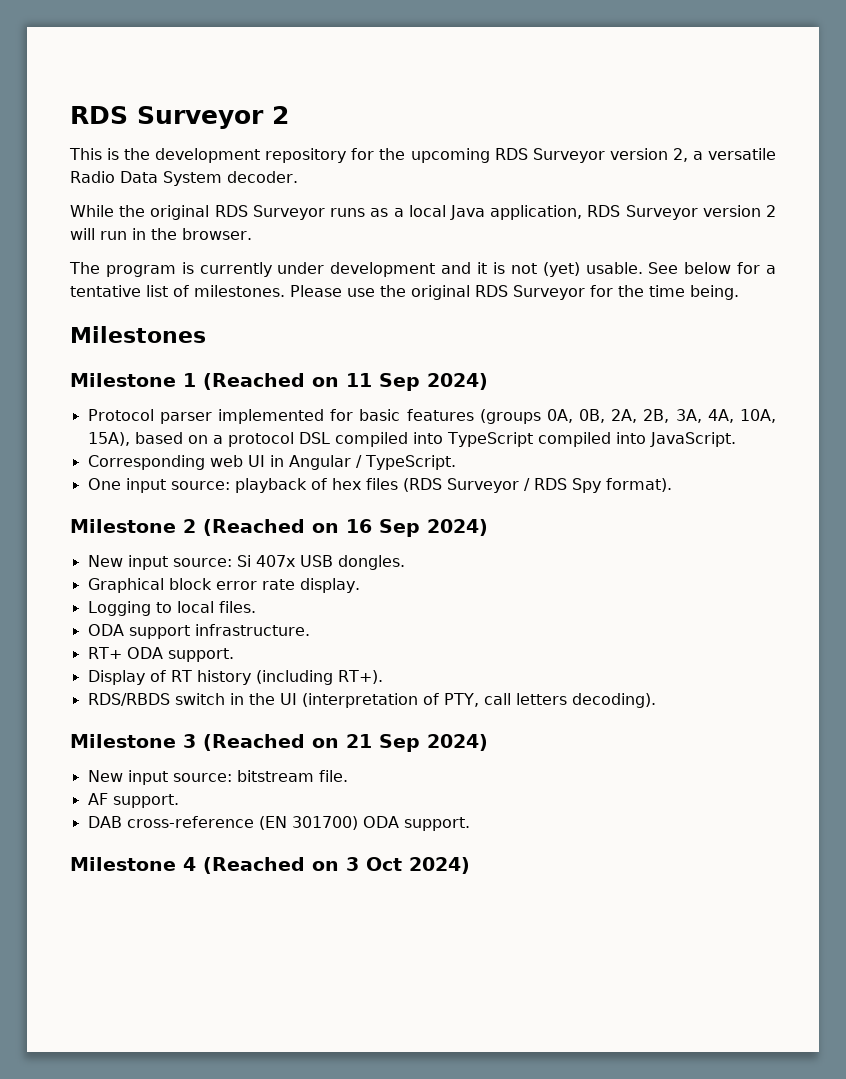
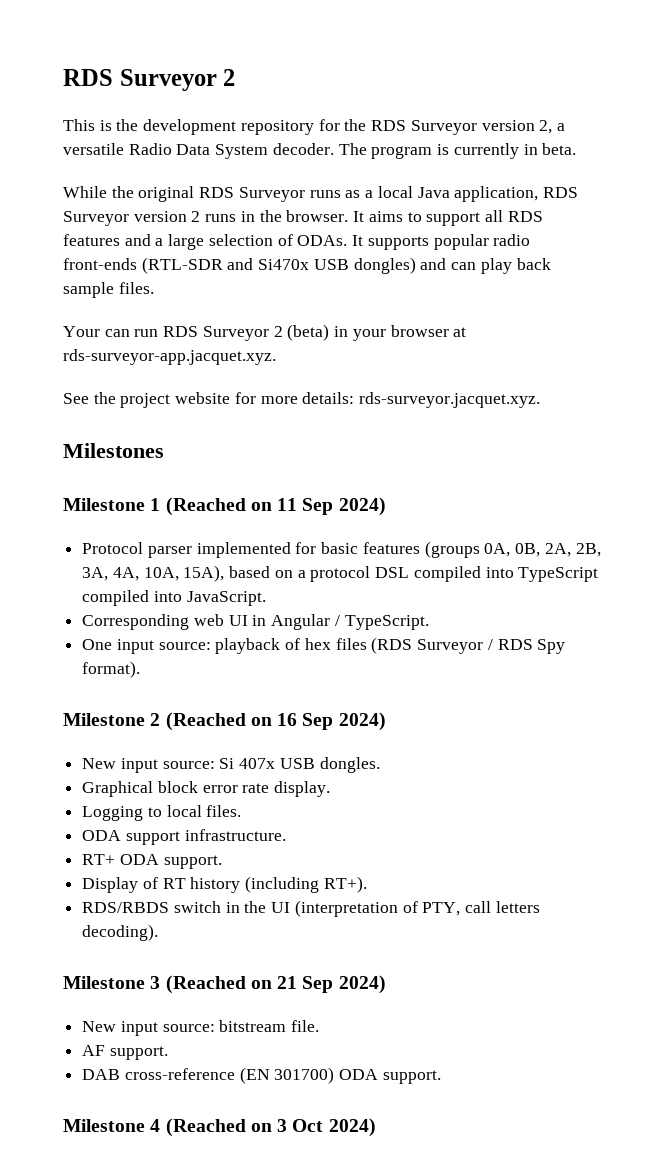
[410,148,490,163] upcoming -> (367, 125) none
(298, 177) none -> [338,143,577,159] The program is currently in beta.
[70,228,127,240] will run -> [205,214,237,222] runs
[69,262,777,277] [70,285,739,300] // The program is currently under development and it is not (yet) usable. See below for a tentative list of milestones. Please use the original RDS Surveyor for the time being. -> [353,210,543,226] [63,234,531,250] [63,257,551,274] [63,282,154,298] [63,324,467,341] [63,349,276,365] [63,392,541,408] It aims to support all RDS features and a large selection of ODAs. It supports popular radio front-ends (RTL-SDR and Si470x USB dongles) and can play back sample files. // Your can run RDS Surveyor 2 (beta) in your browser at rds-surveyor-app.jacquet.xyz. // See the project website for more details: rds-surveyor.jacquet.xyz.

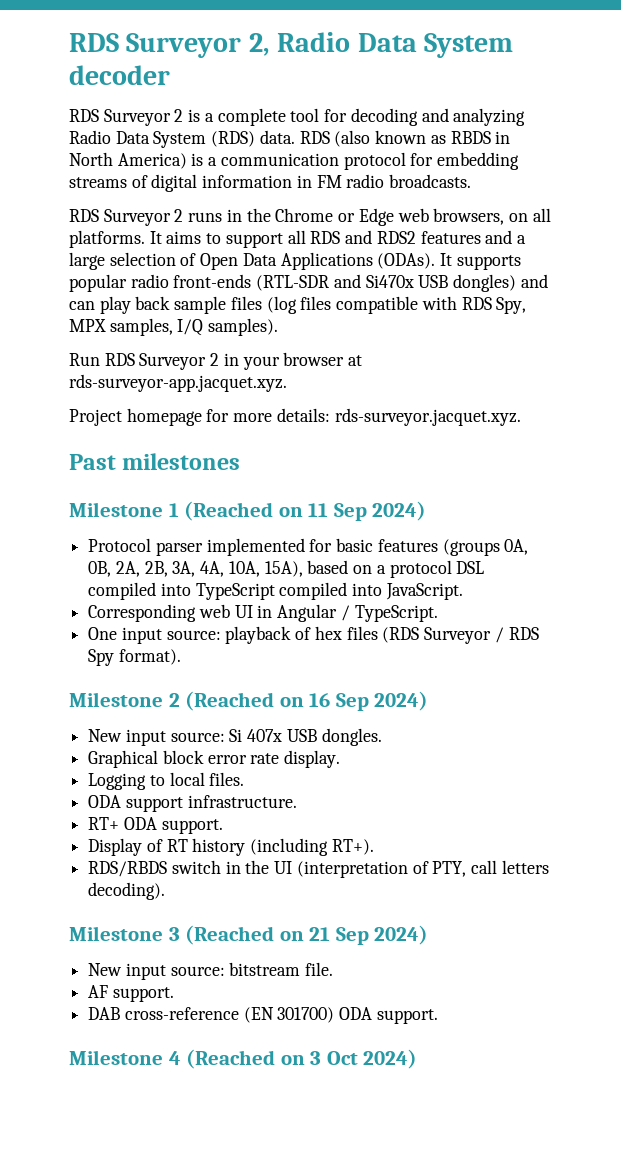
[63,69,236,91] [63,119,565,135] [63,143,577,159] [63,186,578,202] [63,210,349,226] RDS Surveyor 2 // This is the development repository for the RDS Surveyor version 2, a versatile Radio Data System decoder. The program is currently in beta. // While the original RDS Surveyor runs as a local Java application, RDS Surveyor version 2 runs in the browser. -> [69,32,514,58] [69,65,170,85] [69,108,526,126] [69,130,511,148] [69,152,520,170] [69,174,472,192] [69,208,551,226] [69,230,145,248] RDS Surveyor 2, Radio Data System decoder // RDS Surveyor 2 is a complete tool for decoding and analyzing Radio Data System (RDS) data. RDS (also known as RBDS in North America) is a communication protocol for embedding streams of digital information in FM radio broadcasts. // RDS Surveyor 2 runs in the Chrome or Edge web browsers, on all platforms.
(543, 216) none -> [345,230,416,244] and RDS2
[297,235,348,246] ODAs. -> [200,252,436,270] Open Data Applications (ODAs).
[118,282,154,294] [63,324,330,341] files. // Your can run RDS Surveyor 2 (beta) -> [230,296,527,314] [69,318,279,336] [69,353,220,370] files (log files compatible with RDS Spy, MPX samples, I/Q samples). // Run RDS Surveyor 2
[63,392,231,408] See the project website -> [69,408,202,426] Project homepage
[63,443,164,458] Milestones -> [69,453,241,470] Past milestones

